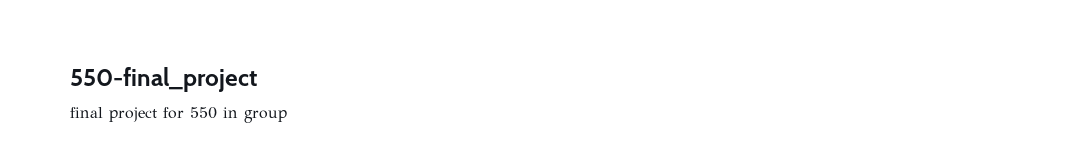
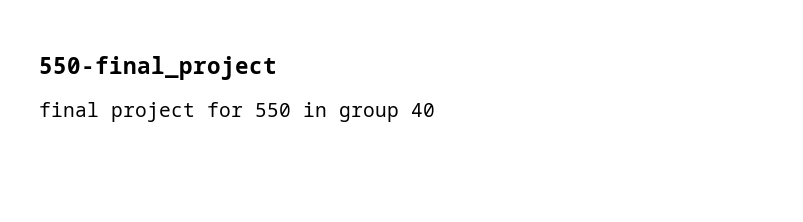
(287, 116) none -> [411,103,435,117] 40

